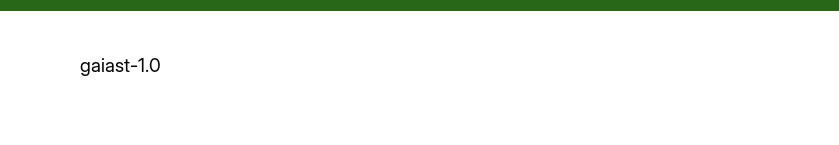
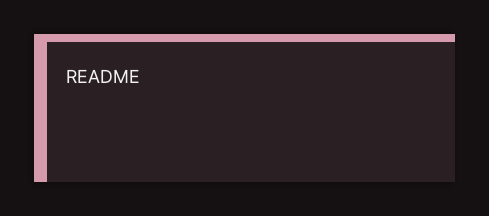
[80,58,161,76] gaiast-1.0 -> [66,69,140,83] README

